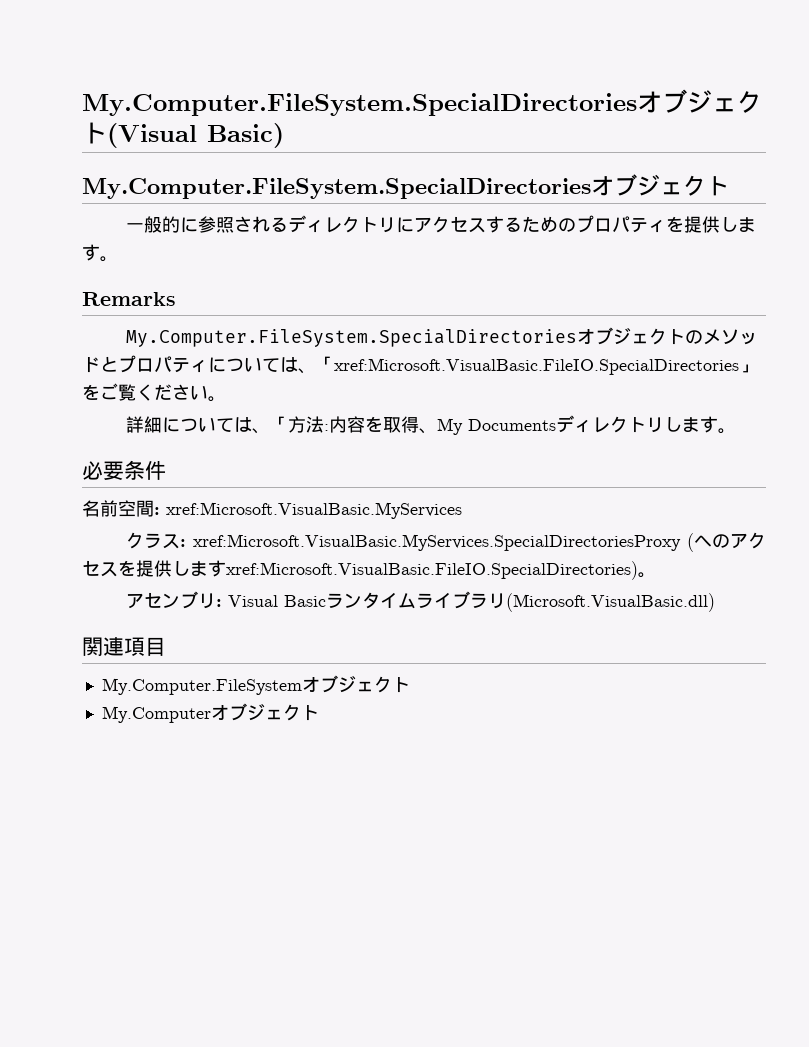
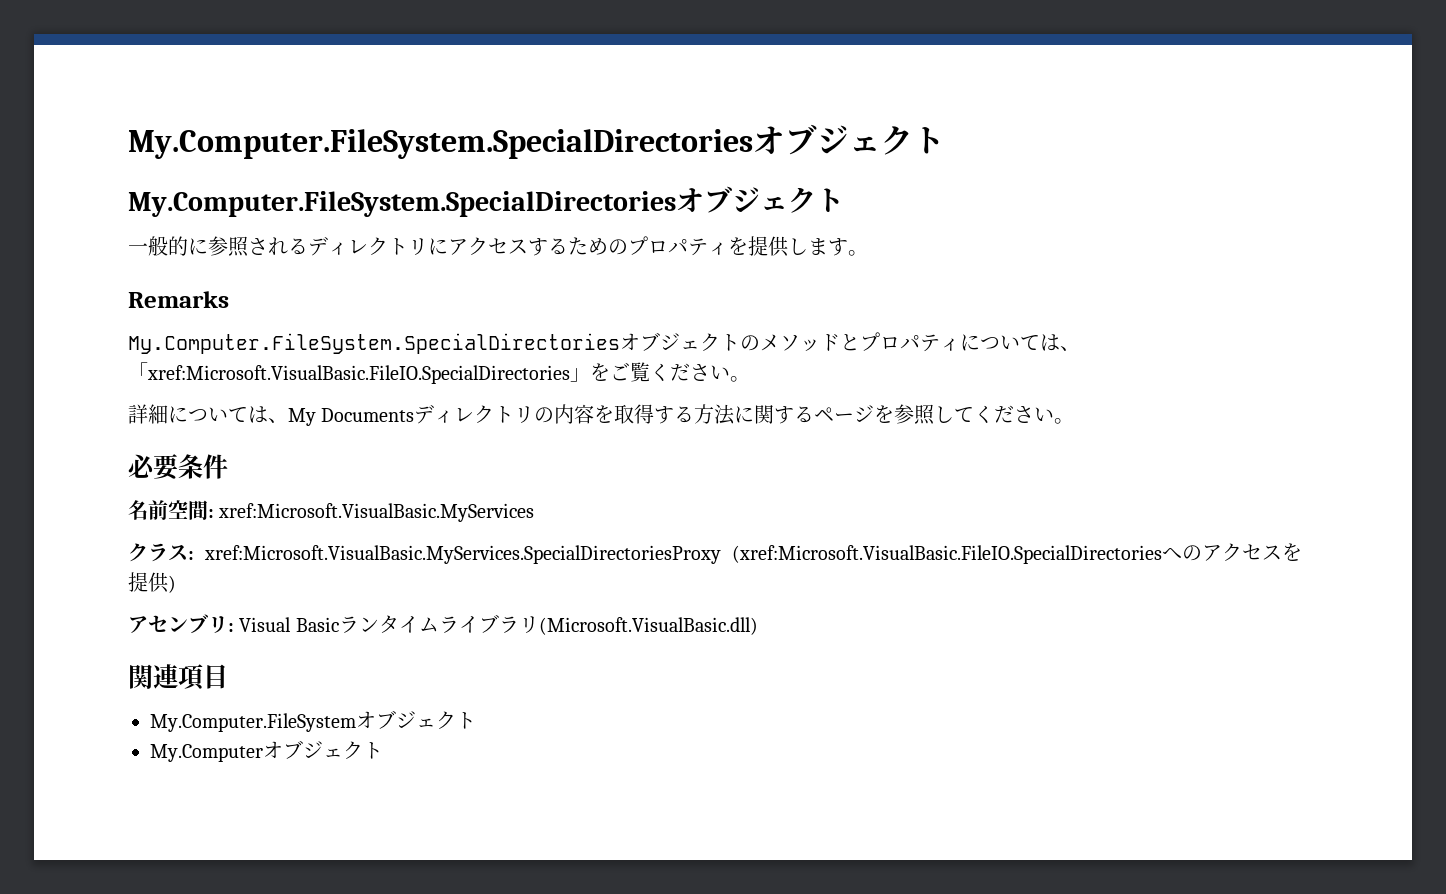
[82,89,762,116] [82,122,284,148] My.Computer.FileSystem.SpecialDirectoriesオブジェクト(Visual Basic) -> [128,124,945,159] My.Computer.FileSystem.SpecialDirectoriesオブジェクト
[270,416,438,434] 「方法:内容を取得、 -> (288, 420) none
[664,416,719,433] します -> [534,404,1055,425] の内容を取得する方法に関するページを参照してください
[687,533,694,552] ( -> [732,545,1162,564] (xref:Microsoft.VisualBasic.FileIO.SpecialDirectories
[172,560,656,580] しますxref:Microsoft.VisualBasic.FileIO.SpecialDirectories)。 -> [168,575,176,593] )

